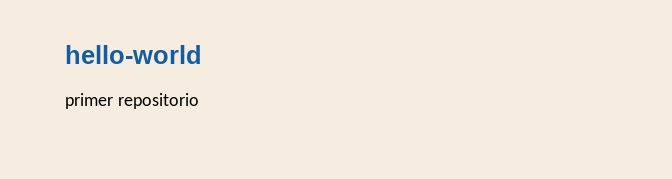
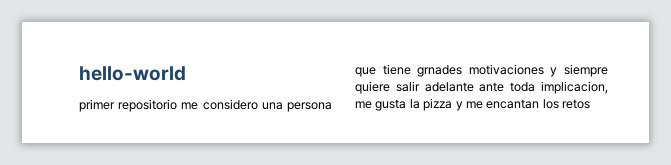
(199, 101) none -> [181,99,332,112] [355,64,608,77] [355,81,608,94] [355,98,590,111] me considero una persona que tiene grnades motivaciones y siempre quiere salir adelante ante toda implicacion, me gusta la pizza y me encantan los retos

